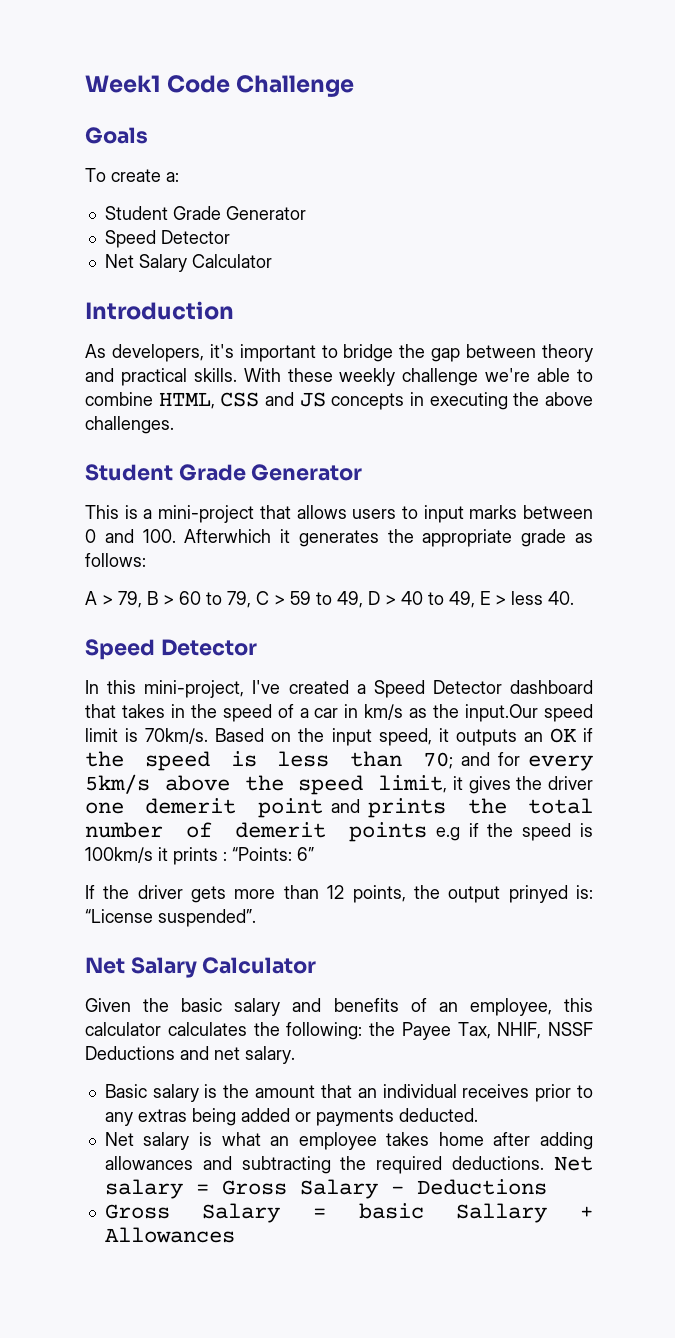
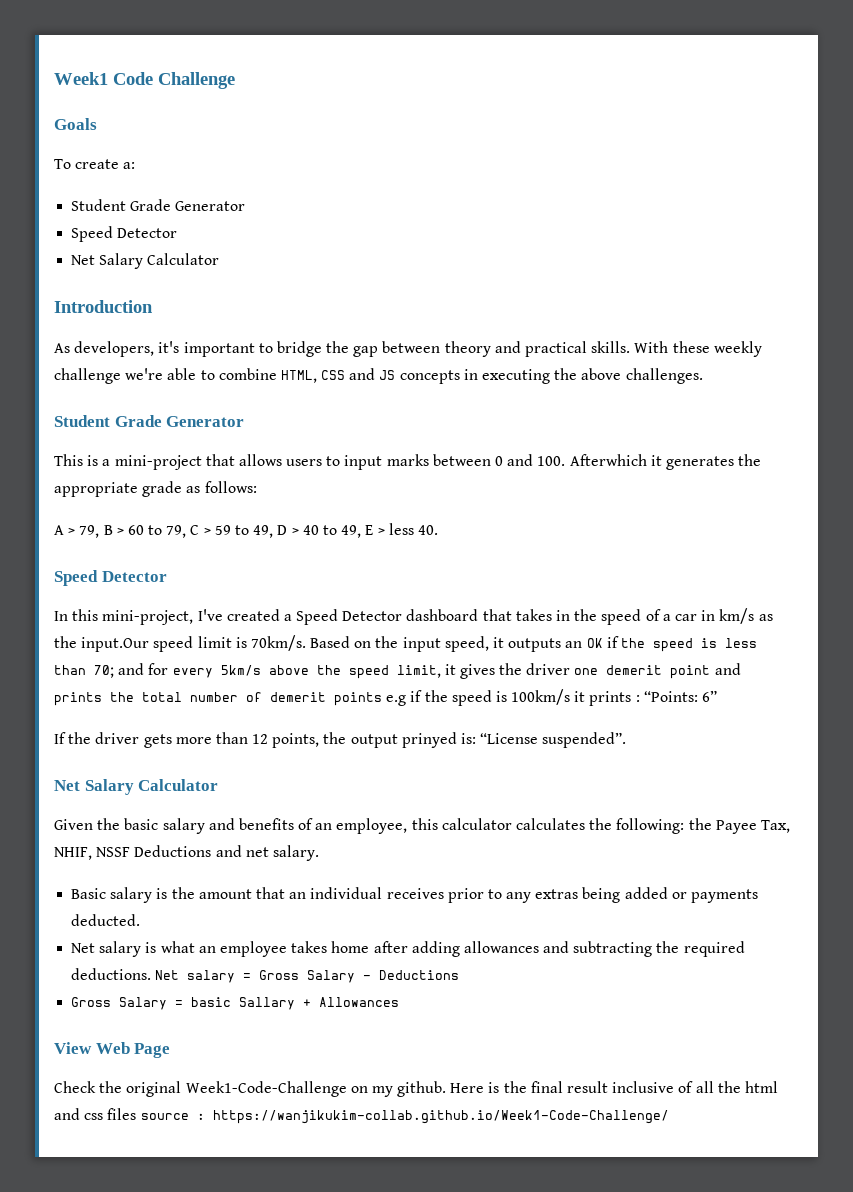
(235, 1235) none -> [54,1042,171,1058] [54,1081,778,1097] [54,1108,669,1124] // View Web Page // Check the original Week1-Code-Challenge on my github. Here is the final result inclusive of all the html and css files source : https://wanjikukim-collab.github.io/Week1-Code-Challenge/

